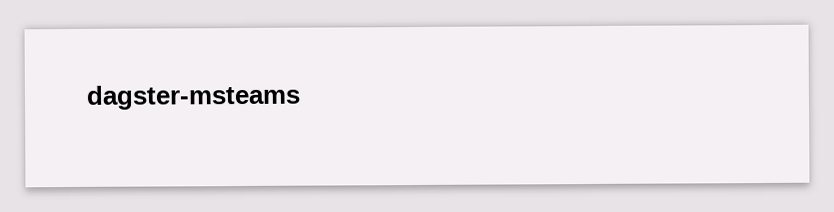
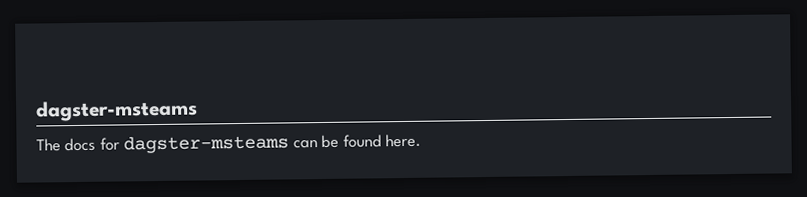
[86,84,301,110] dagster-msteams -> [36,99,198,122] [36,133,422,154] dagster-msteams // The docs for dagster-msteams can be found here.

